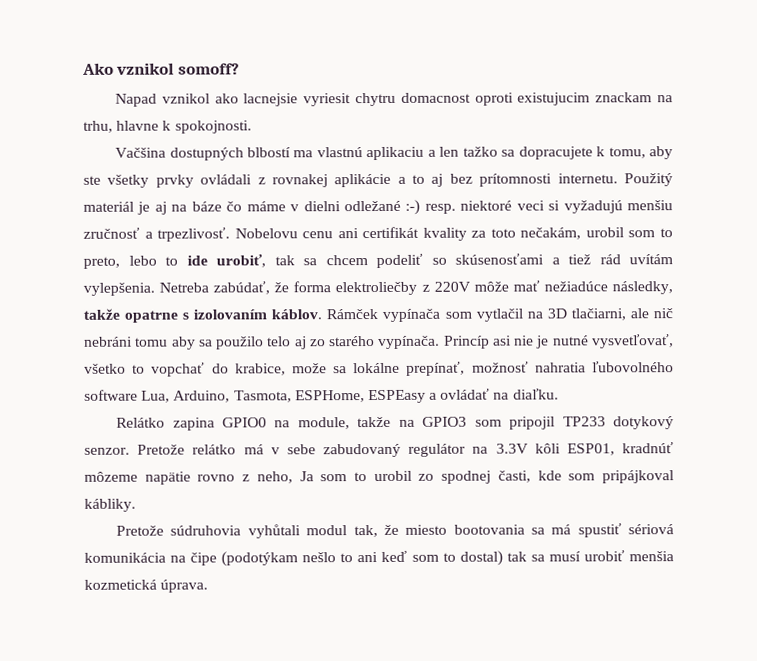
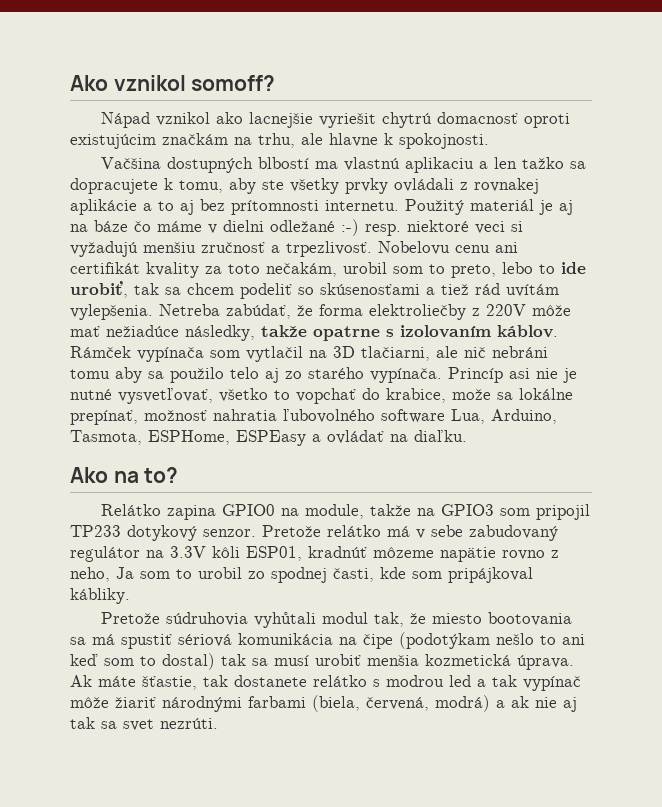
[115,93,158,107] Napad -> [101,112,151,128] Nápad
[243,92,653,107] lacnejsie vyriesit chytru domacnost oproti existujucim znackam -> [249,112,571,128] [70,133,228,149] lacnejšie vyriešit chytrú domacnosť oproti existujúcim značkám
(113, 126) none -> [301,133,323,145] ale
(559, 394) none -> [70,467,179,483] // Ako na to?
(209, 586) none -> [70,675,581,691] [70,695,577,712] [70,717,218,731] Ak máte šťastie, tak dostanete relátko s modrou led a tak vypínač môže žiariť národnými farbami (biela, červená, modrá) a ak nie aj tak sa svet nezrúti.

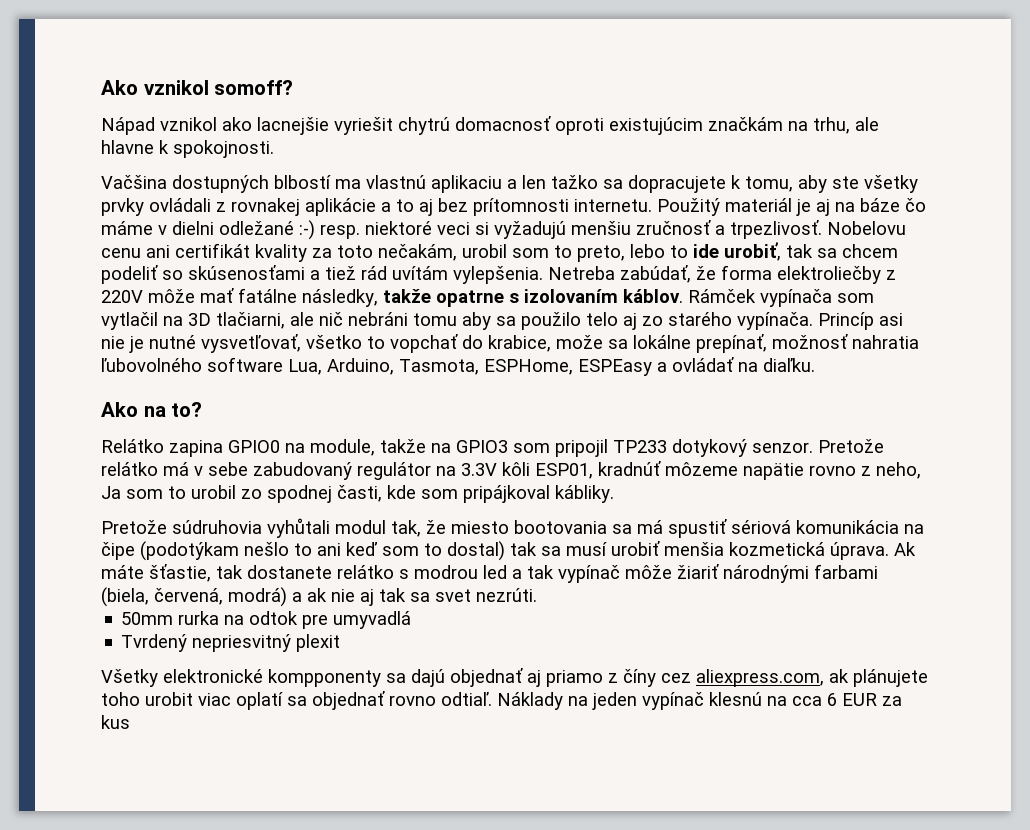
[106,325,179,337] nežiadúce -> [238,288,297,303] fatálne
(218, 723) none -> [121,611,412,629] [121,634,341,652] [101,668,928,687] [101,691,902,710] [101,715,130,729] // 50mm rurka na odtok pre umyvadlá // Tvrdený nepriesvitný plexit // Všetky elektronické kompponenty sa dajú objednať aj priamo z číny cez aliexpress.com, ak plánujete toho urobit viac oplatí sa objednať rovno odtiaľ. Náklady na jeden vypínač klesnú na cca 6 EUR za kus

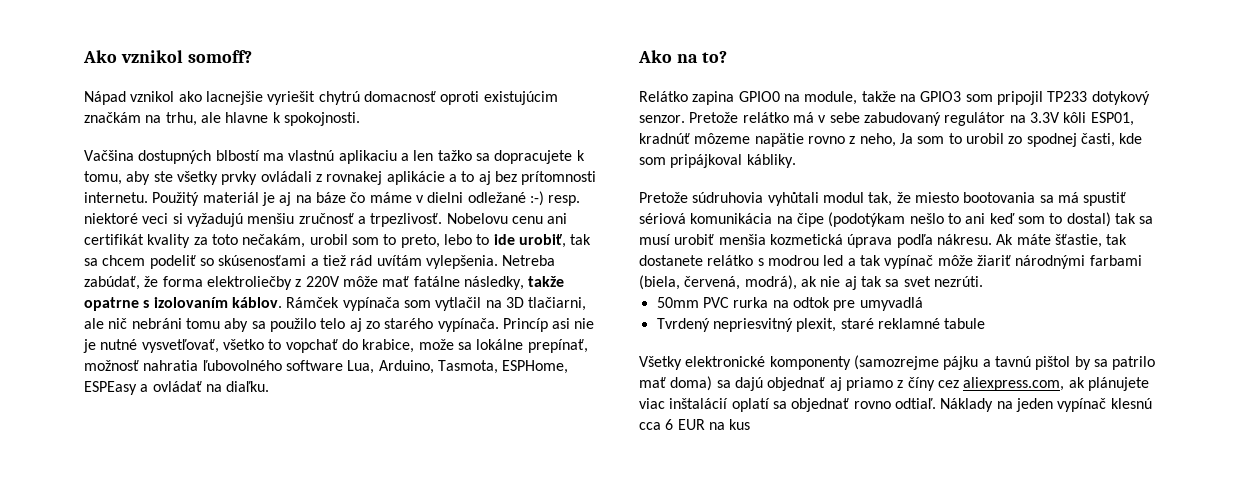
[830,542,889,560] úprava. -> [847,234,992,248] úprava podľa nákresu.
[228,587,302,607] modrá) a -> [744,275,797,290] modrá),
(174, 618) none -> [702,297,729,308] PVC
[296,634,341,652] [101,669,381,687] plexit // Všetky elektronické kompponenty -> [796,318,986,332] [639,355,1156,370] [639,376,713,391] plexit, staré reklamné tabule // Všetky elektronické komponenty (samozrejme pájku a tavnú pištol by sa patrilo mať doma)
[101,692,231,706] toho urobit viac -> [639,398,729,409] viac inštalácií
[767,696,787,706] na -> (1152, 403) none
[882,696,902,706] za -> [708,422,725,430] na

